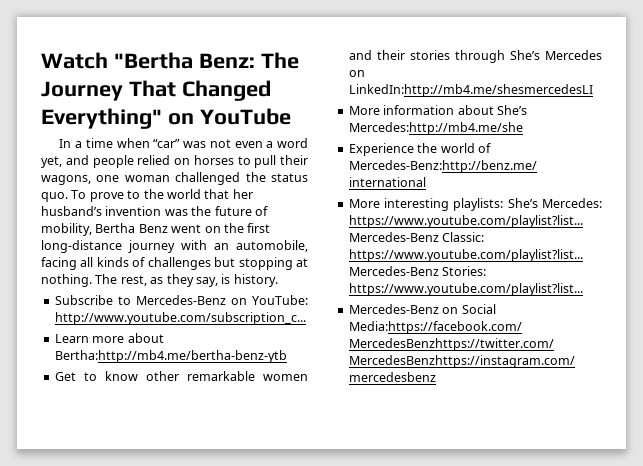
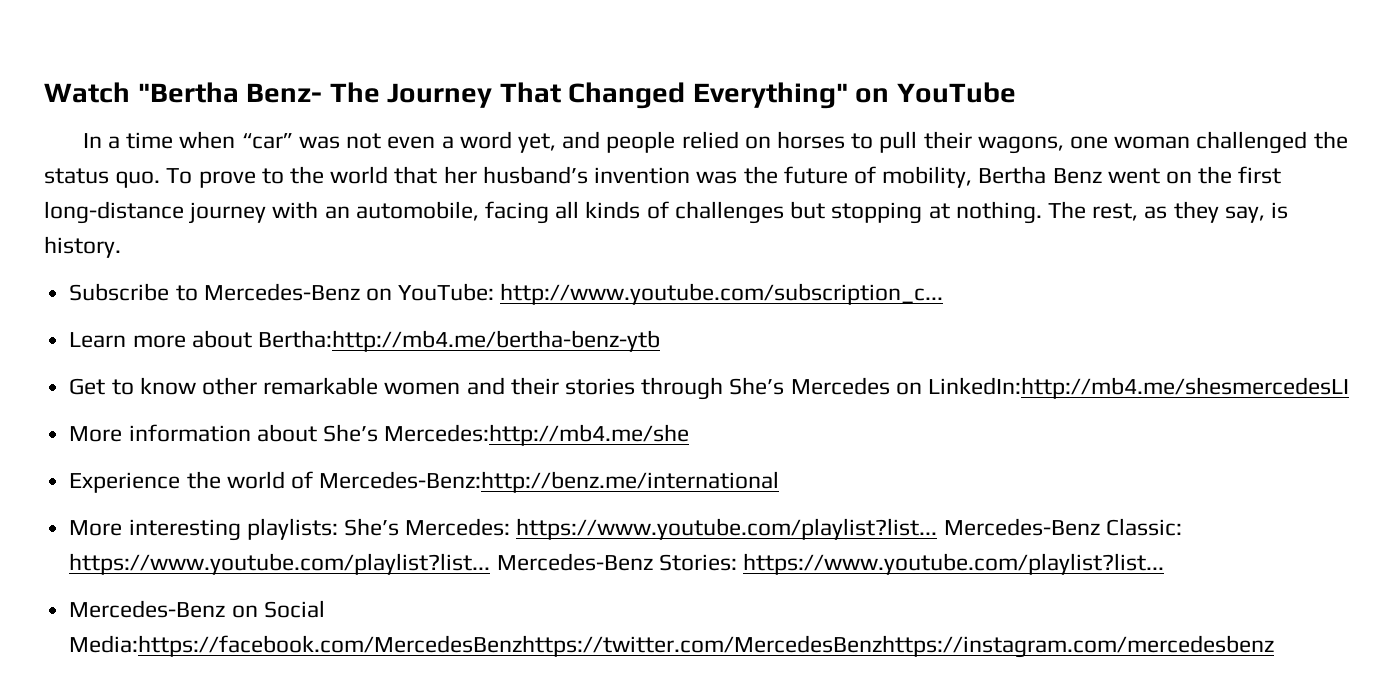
[198,53,255,69] Benz: -> [246,83,323,103] Benz-

